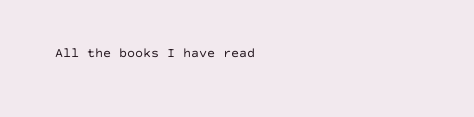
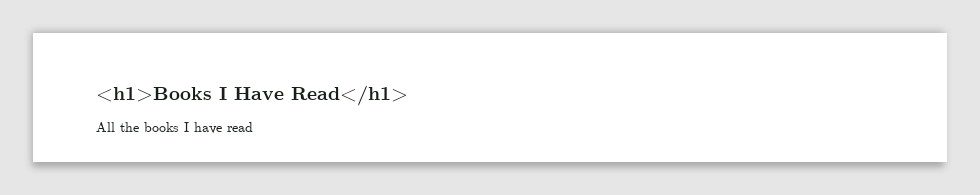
(55, 53) none -> [96,85,408,106] <h1>Books I Have Read</h1> //

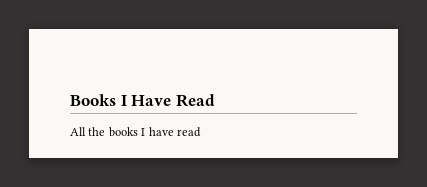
[96,87,212,102] <h1>Books -> [70,94,116,106] Books
[291,85,408,106] Read</h1> -> [175,94,215,107] Read

